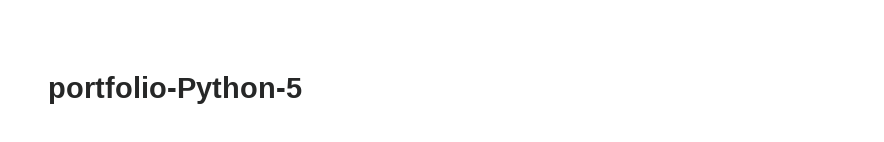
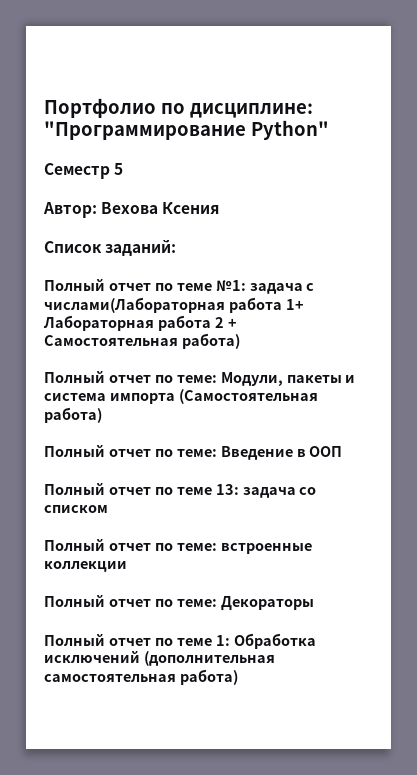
[48,76,302,104] portfolio-Python-5 -> [44,98,313,118] [44,120,329,140] [44,163,124,179] [43,202,220,218] [44,240,177,257] [44,279,315,294] [44,297,304,313] [43,315,237,331] [44,333,240,349] [44,371,356,386] [44,389,318,404] [44,407,102,423] [44,445,343,460] [44,483,317,498] [44,505,108,513] [44,539,312,554] [44,561,127,572] [44,595,314,611] [44,633,316,649] [44,651,275,666] [44,669,238,685] Портфолио по дисциплине: "Программирование Python" // Семестр 5 // Автор: Вехова Ксения // Список заданий: // Полный отчет по теме №1: задача с числами(Лабораторная работа 1+ Лабораторная работа 2 + Самостоятельная работа) // Полный отчет по теме: Модули, пакеты и система импорта (Самостоятельная работа) // Полный отчет по теме: Введение в ООП // Полный отчет по теме 13: задача со списком // Полный отчет по теме: встроенные коллекции // Полный отчет по теме: Декораторы // Полный отчет по теме 1: Обработка исключений (дополнительная самостоятельная работа)

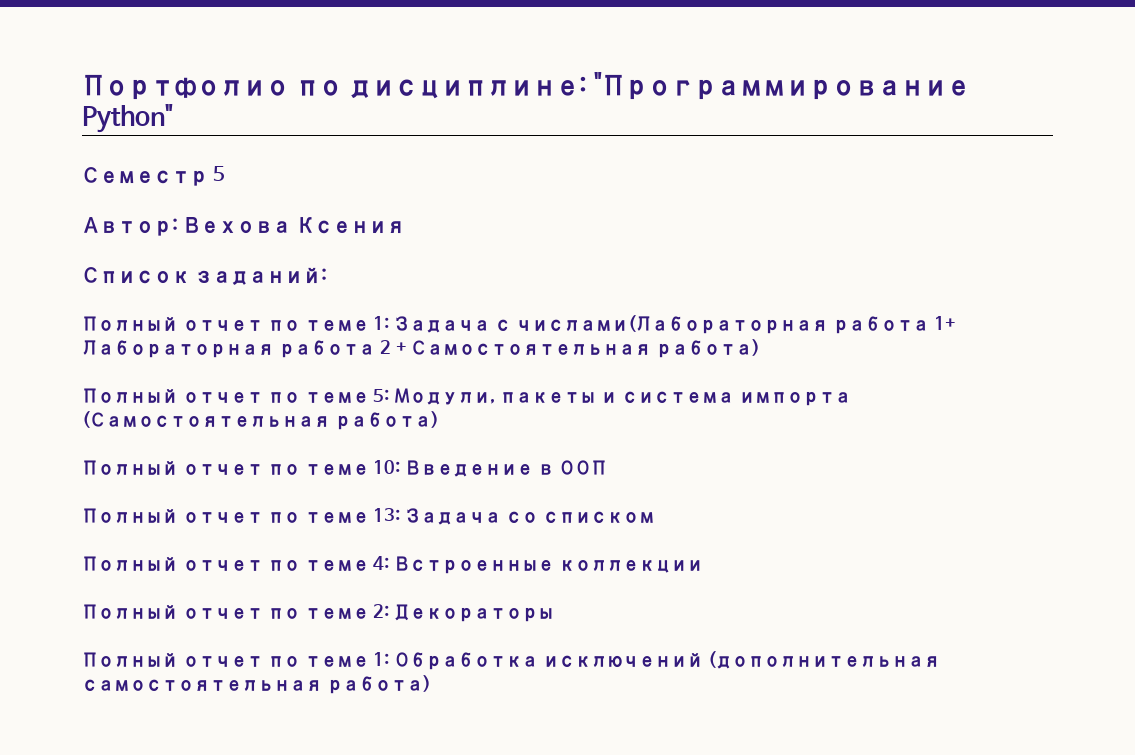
[215,280,303,294] №1: задача -> [373,316,491,333] 1: Задача
[176,375,217,383] теме: -> [304,389,390,403] теме 5:
[176,449,217,457] теме: -> [304,460,401,475] теме 10:
[242,487,296,498] задача -> [405,508,502,525] Задача
[176,543,312,554] теме: встроенные -> [304,556,555,574] теме 4: Встроенные
[176,599,217,607] теме: -> [304,604,390,619] теме 2:

